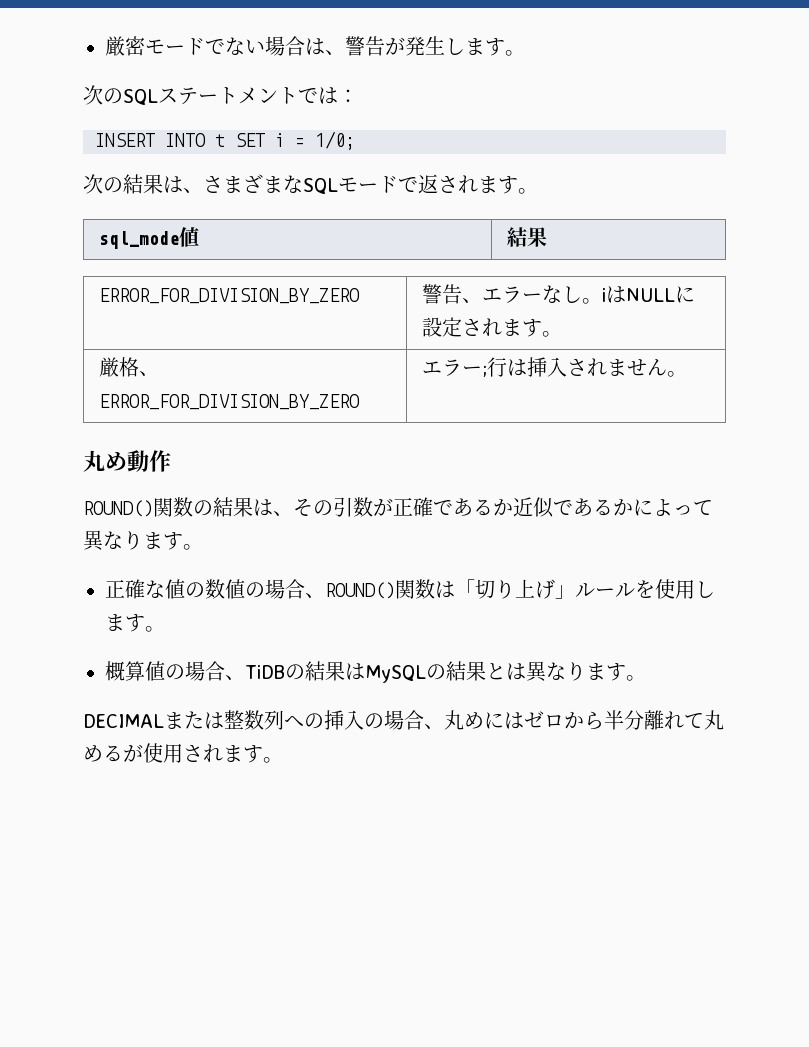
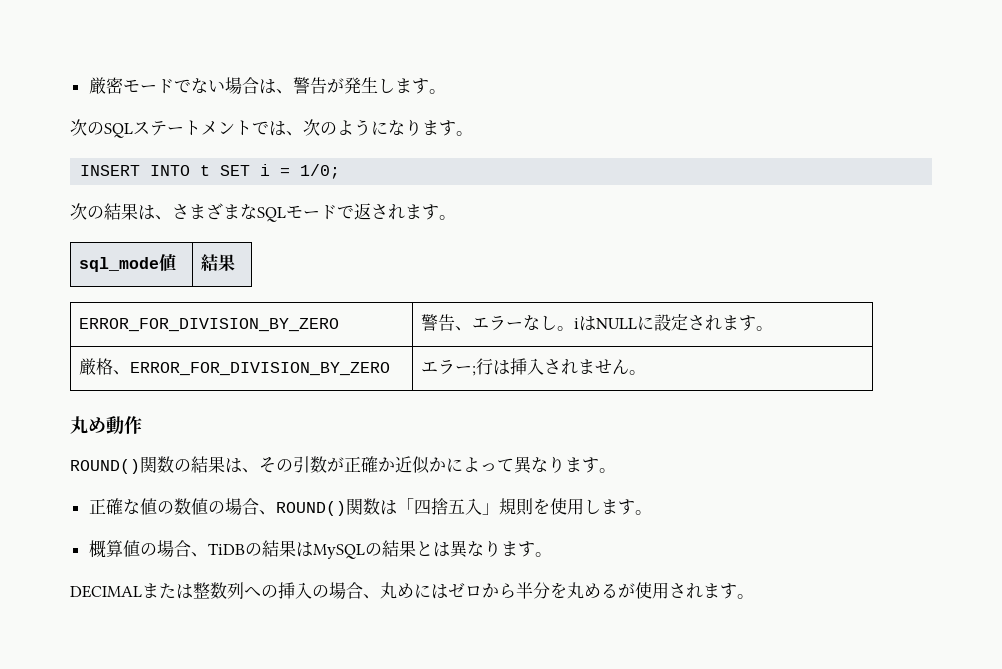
[338,89,358,103] ： -> [286,119,473,136] 、次のようになります。
[433,497,613,518] であるか近似である -> [378,456,430,474] か近似
[475,579,635,599] 切り上げ」ルール -> [413,498,533,516] 四捨五入」規則
[644,710,704,730] 離れて -> [550,582,567,599] を

